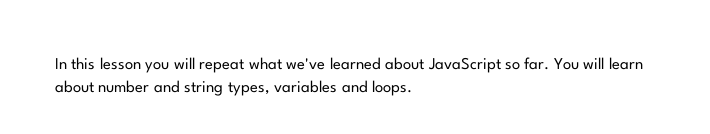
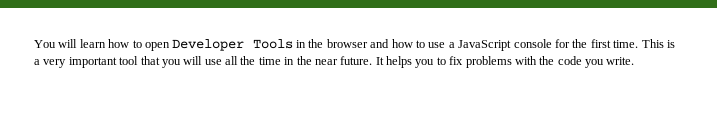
[55,57,643,73] [55,80,413,96] In this lesson you will repeat what we've learned about JavaScript so far. You will learn about number and string types, variables and loops. -> [34,39,676,51] [34,56,635,68] You will learn how to open Developer Tools in the browser and how to use a JavaScript console for the first time. This is a very important tool that you will use all the time in the near future. It helps you to fix problems with the code you write.

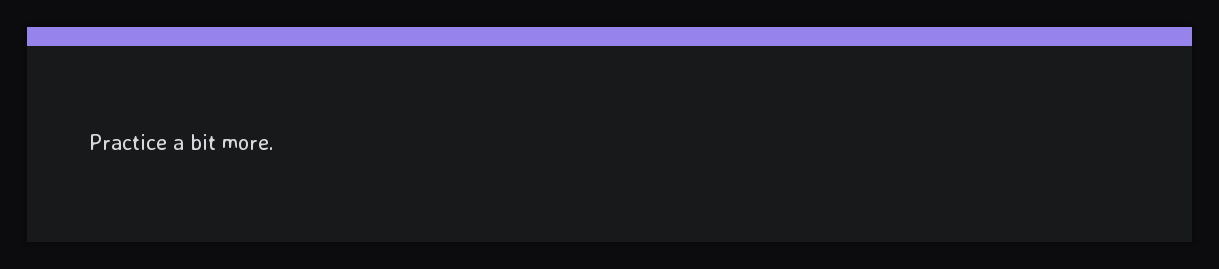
[34,39,676,51] [34,56,635,68] You will learn how to open Developer Tools in the browser and how to use a JavaScript console for the first time. This is a very important tool that you will use all the time in the near future. It helps you to fix problems with the code you write. -> [89,134,274,150] Practice a bit more.

